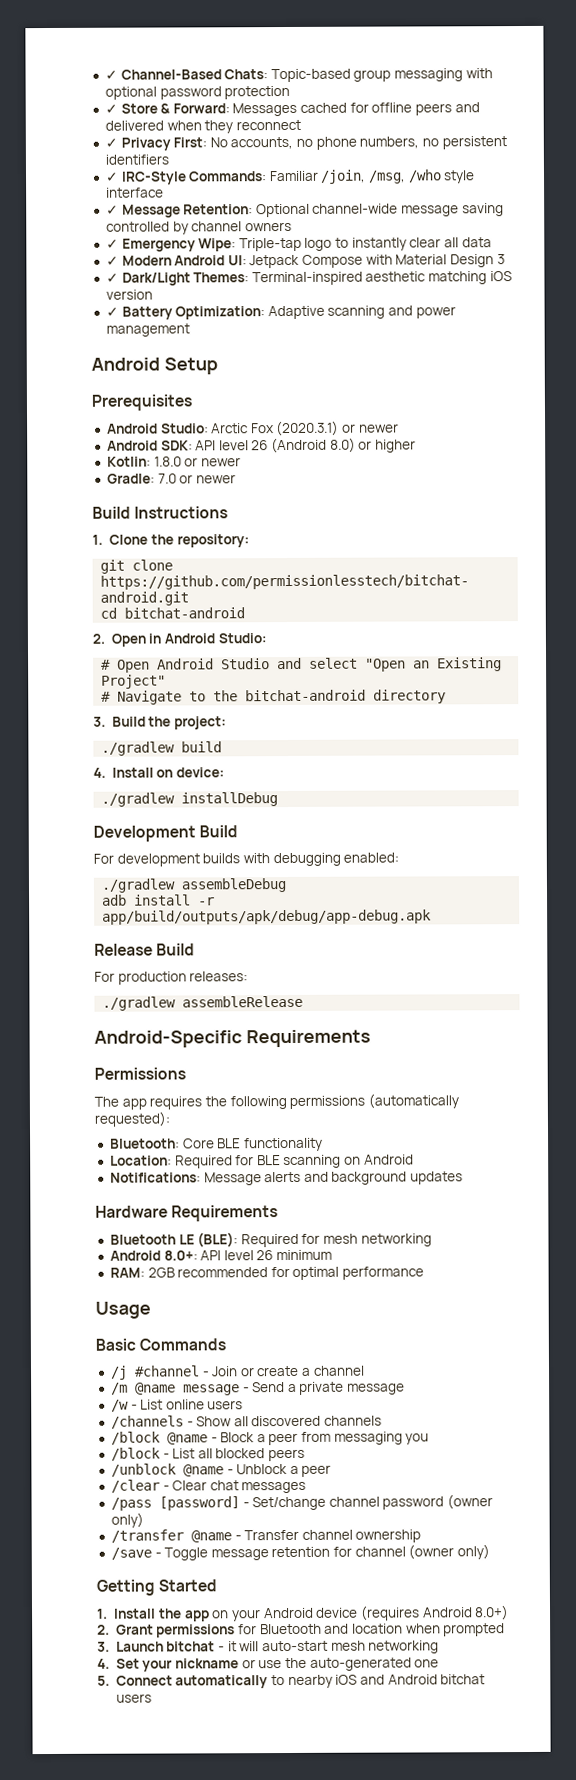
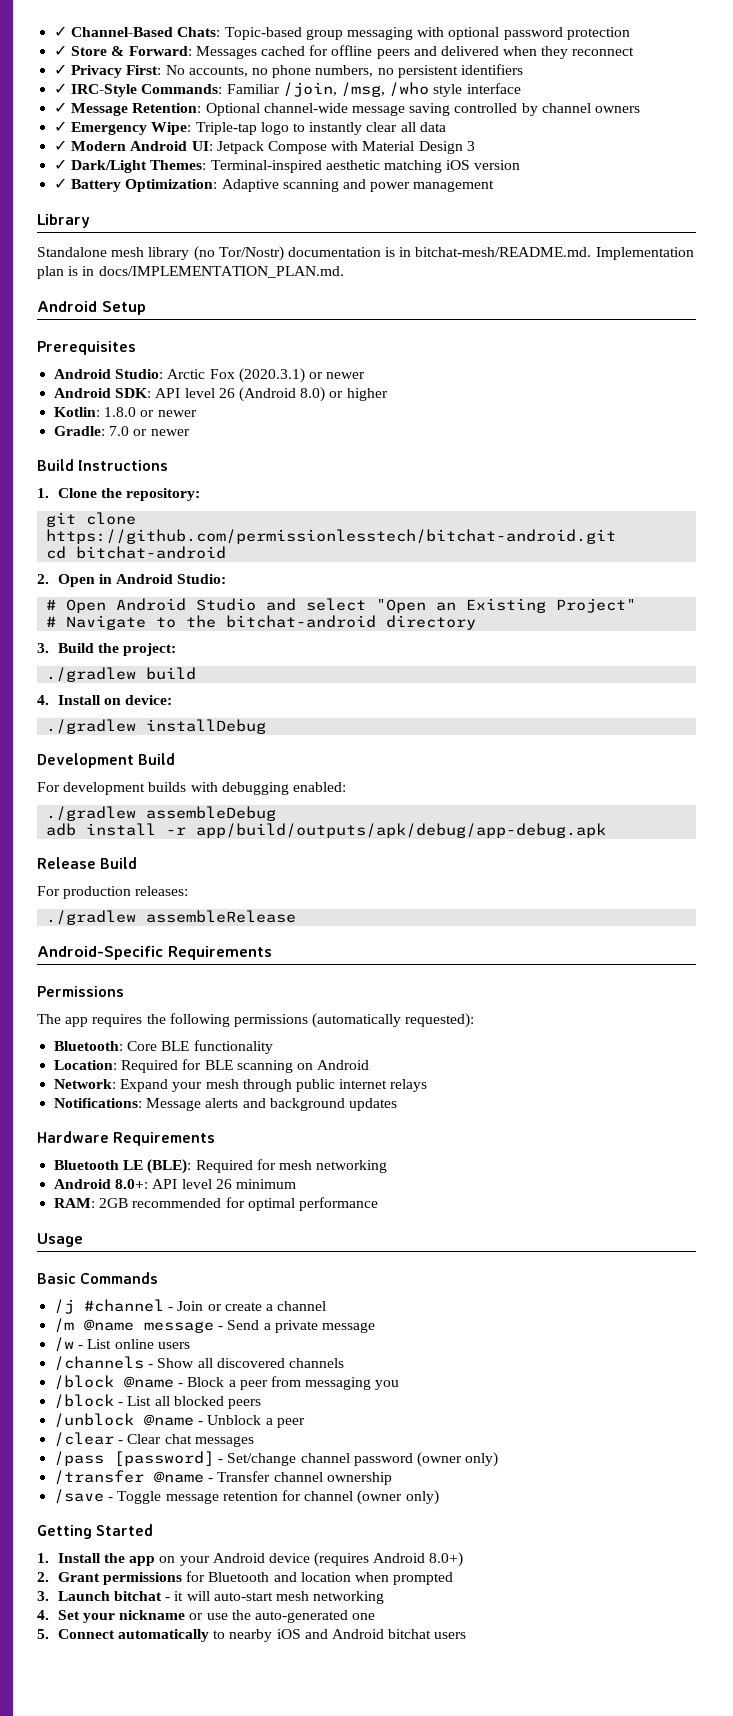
(190, 330) none -> [37,214,90,228] [37,246,694,261] [37,266,344,279] // Library // Standalone mesh library (no Tor/Nostr) documentation is in bitchat-mesh/README.md. Implementation plan is in docs/IMPLEMENTATION_PLAN.md.
(414, 1159) none -> [54,1079,428,1092] // Network: Expand your mesh through public internet relays

